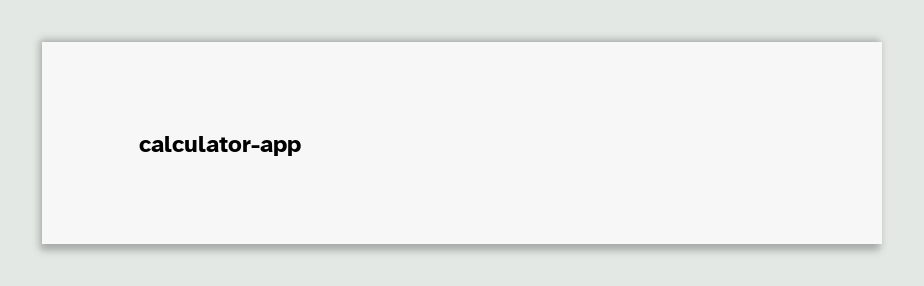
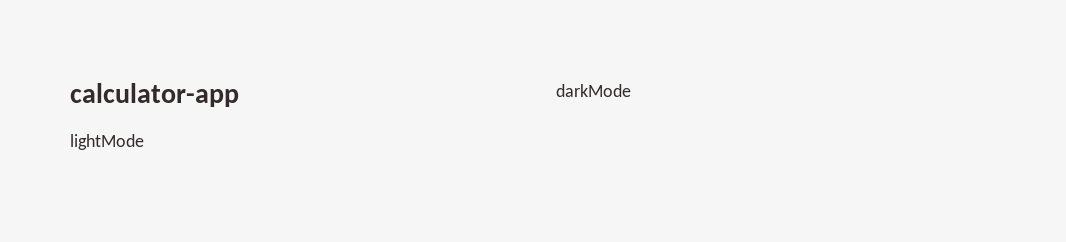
(301, 146) none -> [70,134,144,150] [556,84,631,97] // lightMode // darkMode

